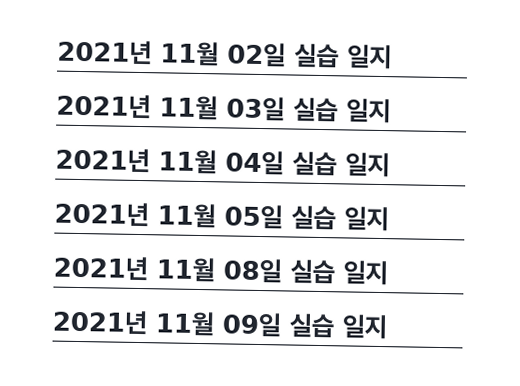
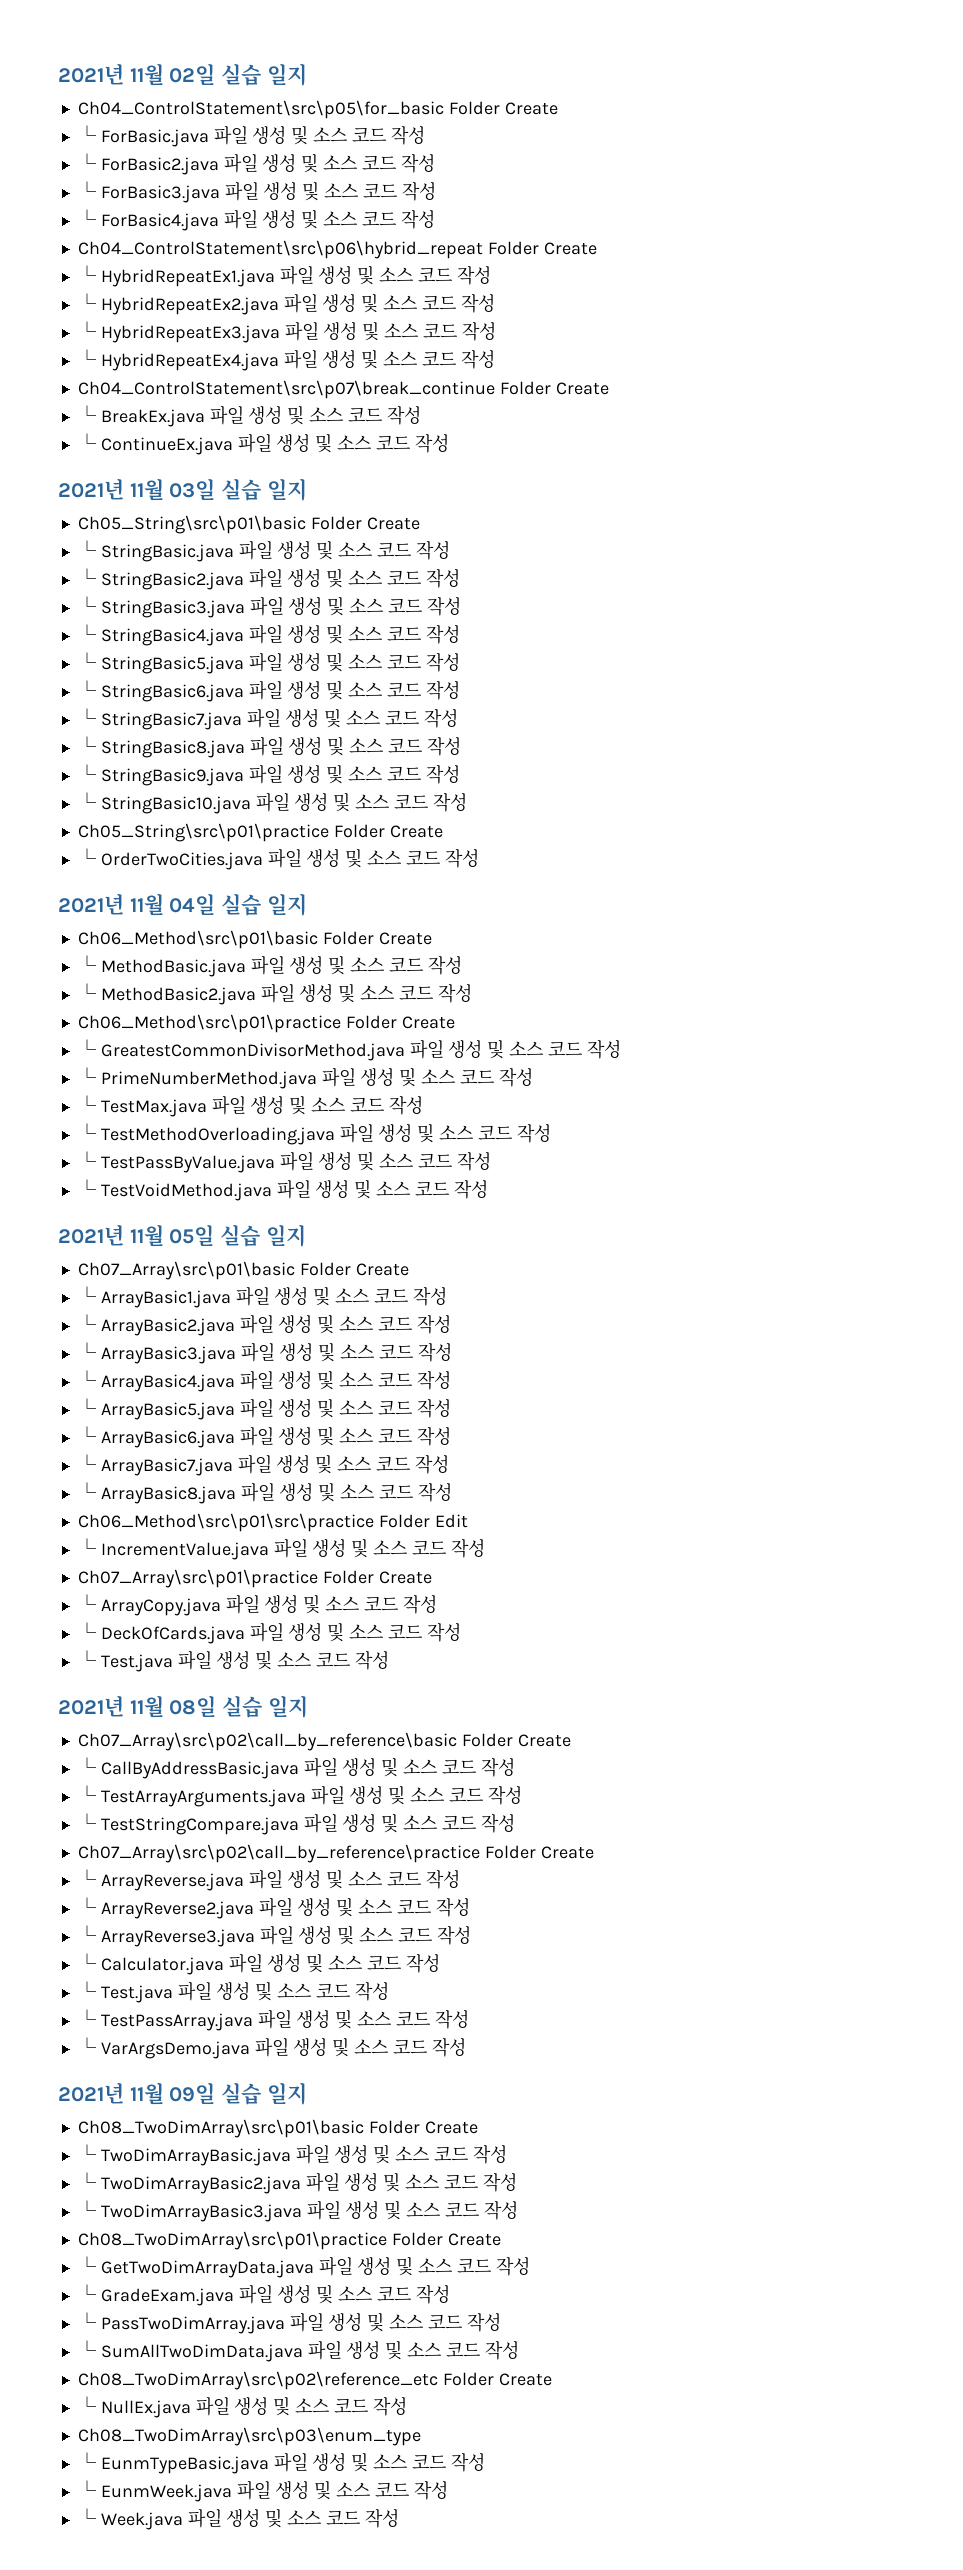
(392, 57) none -> [77,100,558,119] [77,125,425,147] [77,153,435,175] [77,181,436,203] [77,209,435,231] [77,240,597,259] [77,265,491,287] [77,293,495,315] [77,321,496,343] [77,349,495,371] [77,380,609,399] [77,405,421,427] [77,433,449,455] // Ch04_ControlStatement\src\p05\for_basic Folder Create // └ ForBasic.java 파일 생성 및 소스 코드 작성 // └ ForBasic2.java 파일 생성 및 소스 코드 작성 // └ ForBasic3.java 파일 생성 및 소스 코드 작성 // └ ForBasic4.java 파일 생성 및 소스 코드 작성 // Ch04_ControlStatement\src\p06\hybrid_repeat Folder Create // └ HybridRepeatEx1.java 파일 생성 및 소스 코드 작성 // └ HybridRepeatEx2.java 파일 생성 및 소스 코드 작성 // └ HybridRepeatEx3.java 파일 생성 및 소스 코드 작성 // └ HybridRepeatEx4.java 파일 생성 및 소스 코드 작성 // Ch04_ControlStatement\src\p07\break_continue Folder Create // └ BreakEx.java 파일 생성 및 소스 코드 작성 // └ ContinueEx.java 파일 생성 및 소스 코드 작성
(391, 111) none -> [77,515,420,534] [77,540,450,562] [77,568,460,590] [77,596,461,618] [77,624,460,646] [77,652,460,674] [77,680,460,702] [77,708,458,730] [77,736,461,758] [77,764,460,786] [77,792,467,814] [77,823,443,842] [77,848,479,870] // Ch05_String\src\p01\basic Folder Create // └ StringBasic.java 파일 생성 및 소스 코드 작성 // └ StringBasic2.java 파일 생성 및 소스 코드 작성 // └ StringBasic3.java 파일 생성 및 소스 코드 작성 // └ StringBasic4.java 파일 생성 및 소스 코드 작성 // └ StringBasic5.java 파일 생성 및 소스 코드 작성 // └ StringBasic6.java 파일 생성 및 소스 코드 작성 // └ StringBasic7.java 파일 생성 및 소스 코드 작성 // └ StringBasic8.java 파일 생성 및 소스 코드 작성 // └ StringBasic9.java 파일 생성 및 소스 코드 작성 // └ StringBasic10.java 파일 생성 및 소스 코드 작성 // Ch05_String\src\p01\practice Folder Create // └ OrderTwoCities.java 파일 생성 및 소스 코드 작성
(390, 165) none -> [77,930,432,949] [77,955,462,977] [77,983,472,1005] [77,1014,455,1033] [77,1039,621,1061] [77,1067,533,1089] [77,1095,423,1117] [77,1123,551,1145] [77,1151,491,1173] [77,1179,488,1201] // Ch06_Method\src\p01\basic Folder Create // └ MethodBasic.java 파일 생성 및 소스 코드 작성 // └ MethodBasic2.java 파일 생성 및 소스 코드 작성 // Ch06_Method\src\p01\practice Folder Create // └ GreatestCommonDivisorMethod.java 파일 생성 및 소스 코드 작성 // └ PrimeNumberMethod.java 파일 생성 및 소스 코드 작성 // └ TestMax.java 파일 생성 및 소스 코드 작성 // └ TestMethodOverloading.java 파일 생성 및 소스 코드 작성 // └ TestPassByValue.java 파일 생성 및 소스 코드 작성 // └ TestVoidMethod.java 파일 생성 및 소스 코드 작성
(389, 219) none -> [77,1261,409,1280] [77,1286,447,1308] [77,1314,451,1336] [77,1342,452,1364] [77,1370,451,1392] [77,1398,451,1420] [77,1426,451,1448] [77,1454,449,1476] [77,1482,452,1504] [77,1513,468,1532] [77,1538,485,1560] [77,1569,432,1588] [77,1594,437,1616] [77,1622,461,1644] [77,1650,389,1672] // Ch07_Array\src\p01\basic Folder Create // └ ArrayBasic1.java 파일 생성 및 소스 코드 작성 // └ ArrayBasic2.java 파일 생성 및 소스 코드 작성 // └ ArrayBasic3.java 파일 생성 및 소스 코드 작성 // └ ArrayBasic4.java 파일 생성 및 소스 코드 작성 // └ ArrayBasic5.java 파일 생성 및 소스 코드 작성 // └ ArrayBasic6.java 파일 생성 및 소스 코드 작성 // └ ArrayBasic7.java 파일 생성 및 소스 코드 작성 // └ ArrayBasic8.java 파일 생성 및 소스 코드 작성 // Ch06_Method\src\p01\src\practice Folder Edit // └ IncrementValue.java 파일 생성 및 소스 코드 작성 // Ch07_Array\src\p01\practice Folder Create // └ ArrayCopy.java 파일 생성 및 소스 코드 작성 // └ DeckOfCards.java 파일 생성 및 소스 코드 작성 // └ Test.java 파일 생성 및 소스 코드 작성
(388, 273) none -> [77,1732,571,1751] [77,1757,515,1779] [77,1785,522,1807] [77,1813,515,1835] [77,1844,594,1863] [77,1869,460,1891] [77,1897,470,1919] [77,1925,471,1947] [77,1953,440,1975] [77,1981,389,2003] [77,2009,469,2031] [77,2037,466,2059] // Ch07_Array\src\p02\call_by_reference\basic Folder Create // └ CallByAddressBasic.java 파일 생성 및 소스 코드 작성 // └ TestArrayArguments.java 파일 생성 및 소스 코드 작성 // └ TestStringCompare.java 파일 생성 및 소스 코드 작성 // Ch07_Array\src\p02\call_by_reference\practice Folder Create // └ ArrayReverse.java 파일 생성 및 소스 코드 작성 // └ ArrayReverse2.java 파일 생성 및 소스 코드 작성 // └ ArrayReverse3.java 파일 생성 및 소스 코드 작성 // └ Calculator.java 파일 생성 및 소스 코드 작성 // └ Test.java 파일 생성 및 소스 코드 작성 // └ TestPassArray.java 파일 생성 및 소스 코드 작성 // └ VarArgsDemo.java 파일 생성 및 소스 코드 작성
(387, 327) none -> [77,2119,478,2138] [77,2144,507,2166] [77,2172,517,2194] [77,2200,518,2222] [77,2231,501,2250] [77,2256,530,2278] [77,2284,450,2306] [77,2312,501,2334] [77,2340,519,2362] [77,2371,552,2390] [77,2396,407,2418] [77,2427,421,2446] [77,2452,485,2474] [77,2480,448,2502] [77,2508,399,2530] // Ch08_TwoDimArray\src\p01\basic Folder Create // └ TwoDimArrayBasic.java 파일 생성 및 소스 코드 작성 // └ TwoDimArrayBasic2.java 파일 생성 및 소스 코드 작성 // └ TwoDimArrayBasic3.java 파일 생성 및 소스 코드 작성 // Ch08_TwoDimArray\src\p01\practice Folder Create // └ GetTwoDimArrayData.java 파일 생성 및 소스 코드 작성 // └ GradeExam.java 파일 생성 및 소스 코드 작성 // └ PassTwoDimArray.java 파일 생성 및 소스 코드 작성 // └ SumAllTwoDimData.java 파일 생성 및 소스 코드 작성 // Ch08_TwoDimArray\src\p02\reference_etc Folder Create // └ NullEx.java 파일 생성 및 소스 코드 작성 // Ch08_TwoDimArray\src\p03\enum_type // └ EunmTypeBasic.java 파일 생성 및 소스 코드 작성 // └ EunmWeek.java 파일 생성 및 소스 코드 작성 // └ Week.java 파일 생성 및 소스 코드 작성

